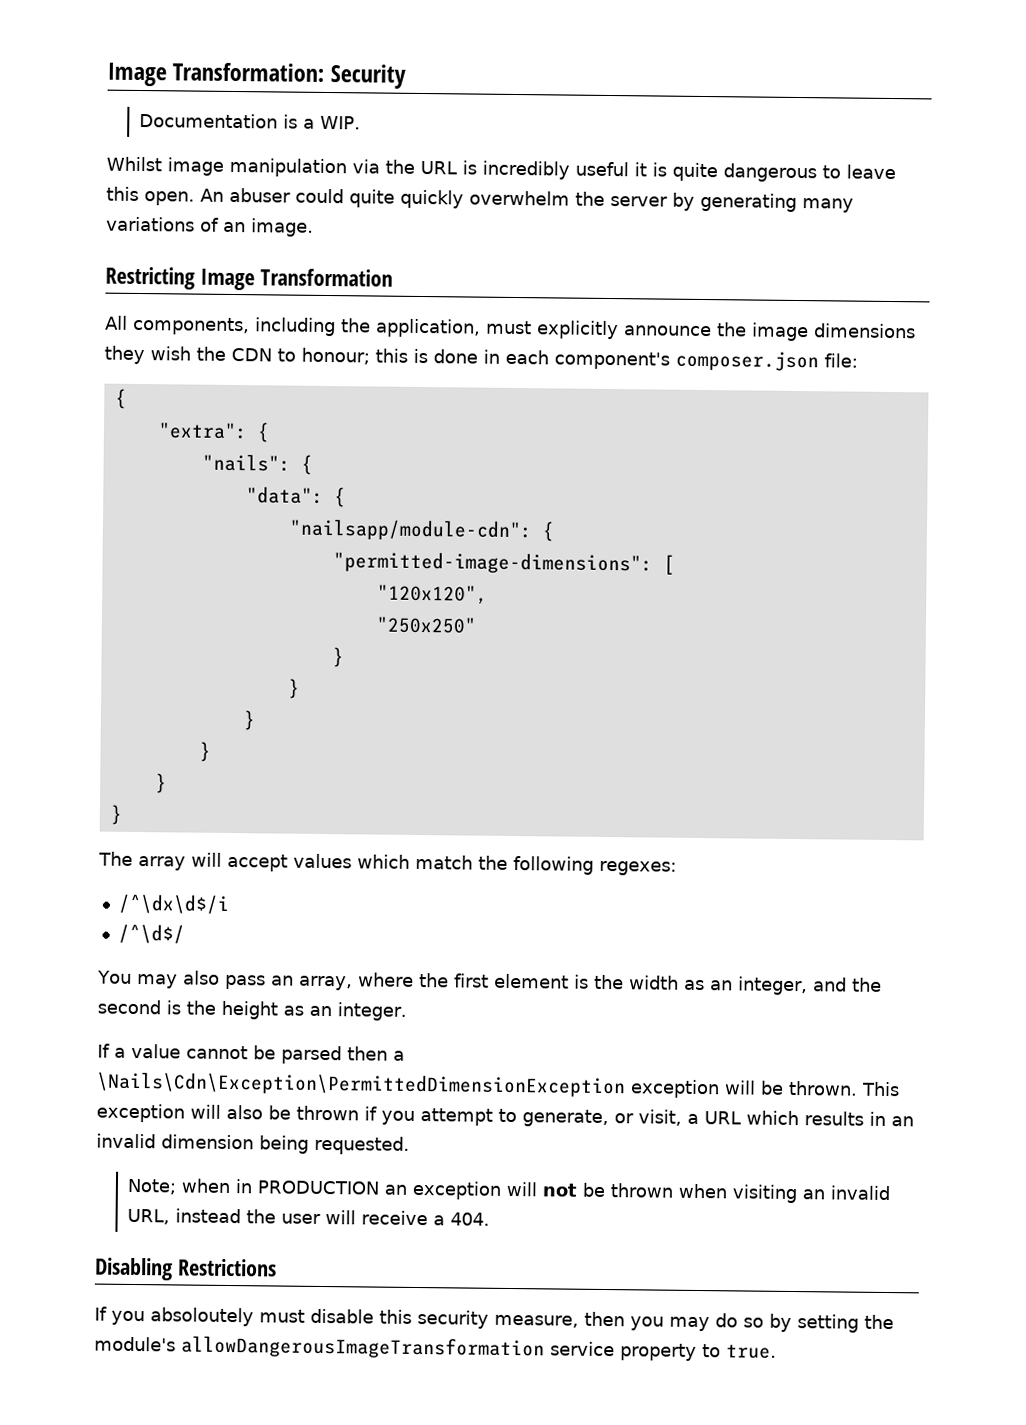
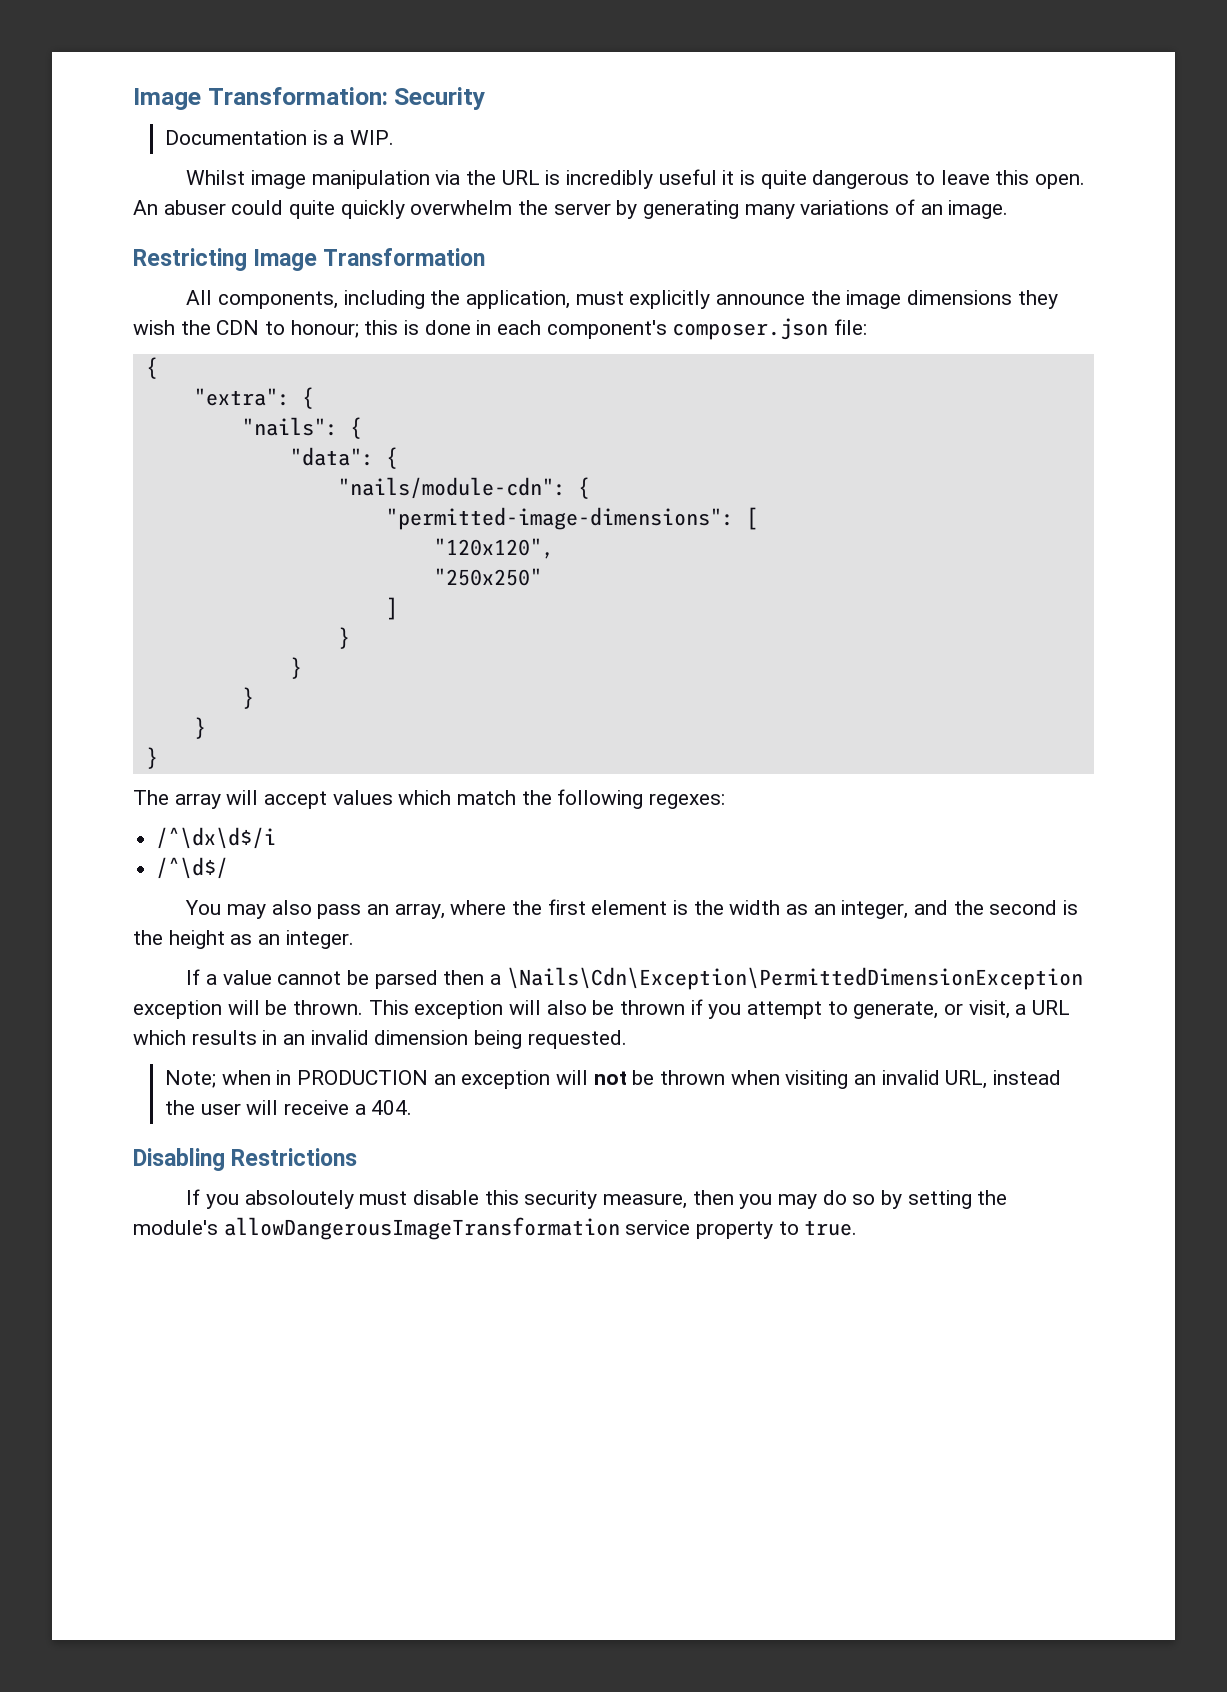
[288,518,533,542] "nailsapp/module-cdn": -> [337,477,566,499] "nails/module-cdn":
[331,647,344,668] } -> [385,597,398,620] ]

